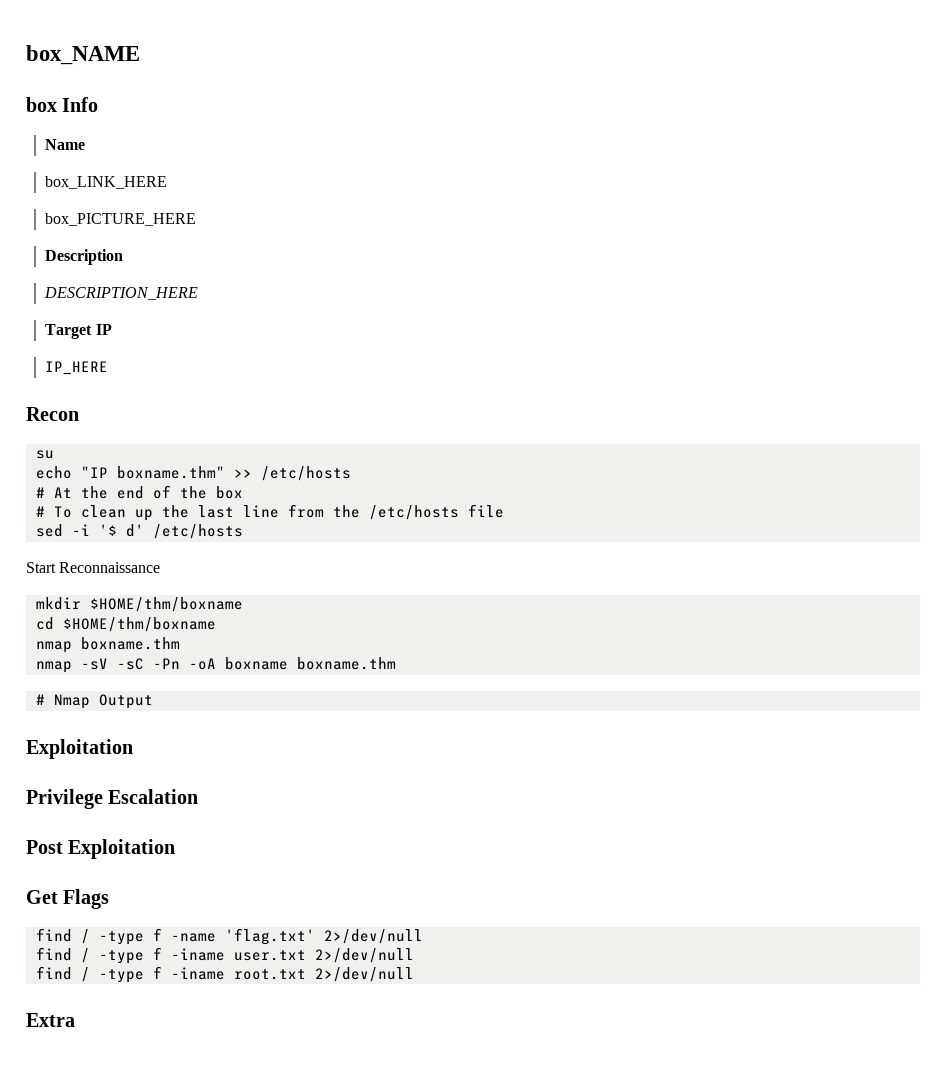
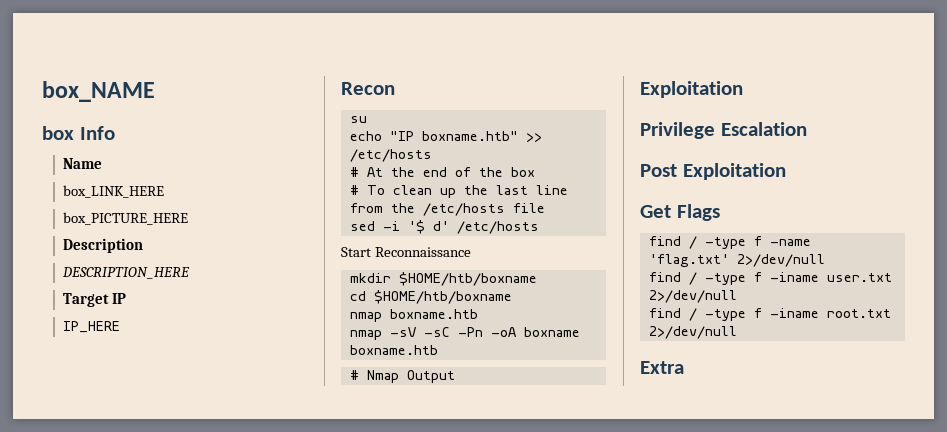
[116,466,225,479] boxname.thm" -> [421,131,518,141] boxname.htb"
[89,597,243,612] $HOME/thm/boxname -> [398,272,537,286] $HOME/htb/boxname
[62,617,216,632] [35,637,180,653] $HOME/thm/boxname // nmap boxname.thm -> [373,290,512,304] [349,309,478,322] $HOME/htb/boxname // nmap boxname.htb
[296,657,396,670] boxname.thm -> [349,345,438,355] boxname.htb

